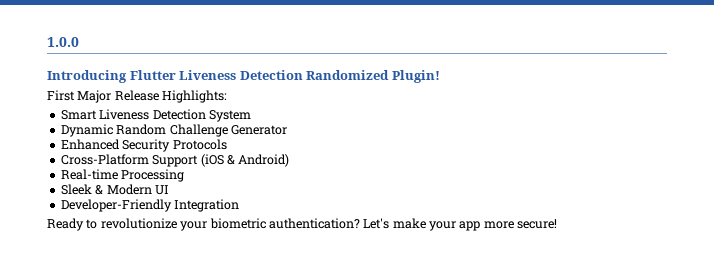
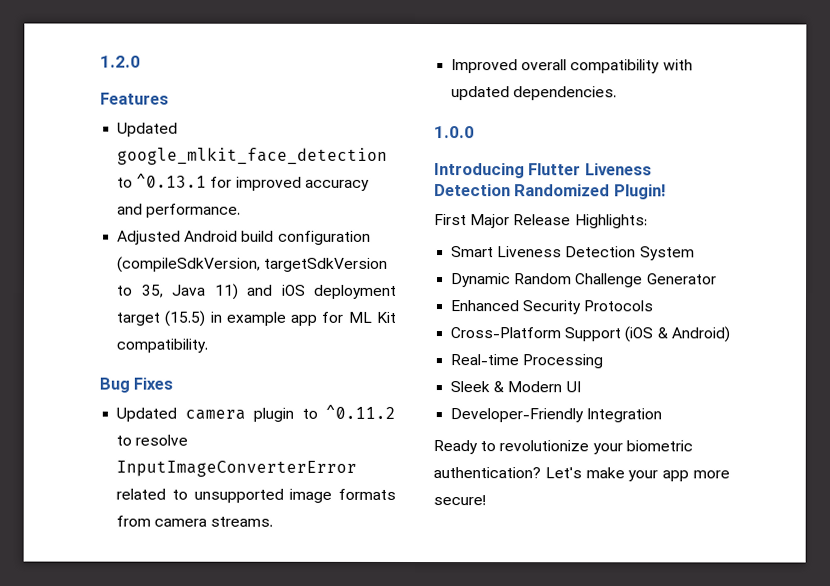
(47, 42) none -> [100,55,141,68] [100,92,169,105] [117,122,179,137] [117,147,389,165] [117,173,370,191] [117,203,242,218] [117,230,371,245] [117,256,389,273] [116,283,397,300] [116,310,396,327] [116,338,209,353] [99,377,174,393] [116,404,396,422] [116,434,189,446] [116,460,358,477] [116,488,396,503] [116,515,274,527] [451,59,693,74] [451,86,618,101] 1.2.0 // Features // Updated google_mlkit_face_detection to ^0.13.1 for improved accuracy and performance. // Adjusted Android build configuration (compileSdkVersion, targetSdkVersion to 35, Java 11) and iOS deployment target (15.5) in example app for ML Kit compatibility. // Bug Fixes // Updated camera plugin to ^0.11.2 to resolve InputImageConverterError related to unsupported image formats from camera streams. // Improved overall compatibility with updated dependencies. //

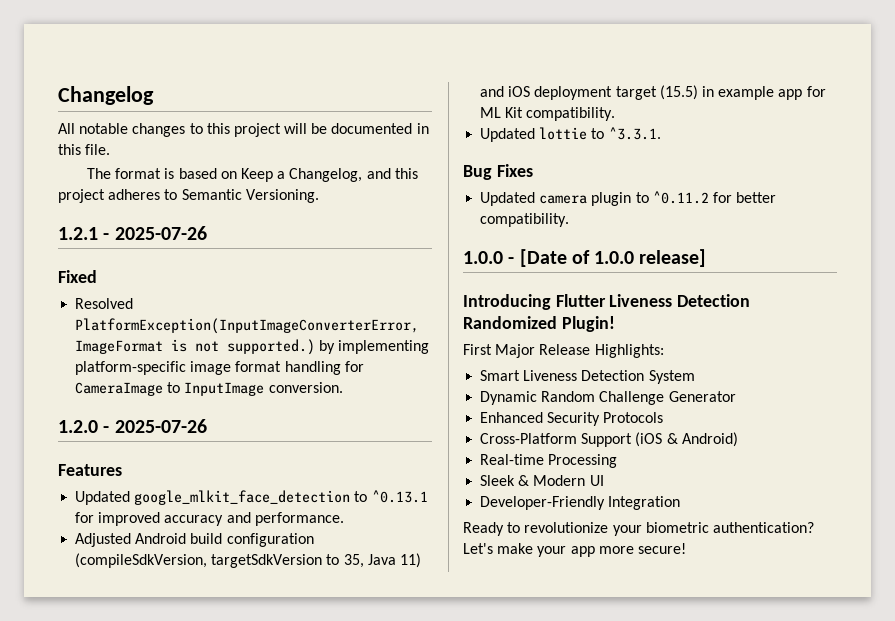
(100, 61) none -> [58,86,154,105] [58,123,429,137] [58,144,111,155] [87,168,418,182] [58,189,319,203] [58,226,207,240] [58,270,97,283] [75,298,134,309] [75,318,420,334] [75,339,430,355] [75,361,364,375] [75,382,343,396] Changelog // All notable changes to this project will be documented in this file. // The format is based on Keep a Changelog, and this project adheres to Semantic Versioning. // 1.2.1 - 2025-07-26 // Fixed // Resolved PlatformException(InputImageConverterError, ImageFormat is not supported.) by implementing platform-specific image format handling for CameraImage to InputImage conversion. //
(141, 61) none -> [103,419,207,433] - 2025-07-26
(209, 345) none -> [480,127,661,142] // Updated lottie to ^3.3.1.
[116,434,189,446] [116,460,358,477] [116,488,396,503] [116,515,274,527] [451,59,693,74] [451,86,618,101] [434,126,475,139] to resolve InputImageConverterError related to unsupported image formats from camera streams. // Improved overall compatibility with updated dependencies. // 1.0.0 -> [712,192,777,203] [480,213,570,227] [463,249,707,267] for better compatibility. // 1.0.0 - [Date of 1.0.0 release]

